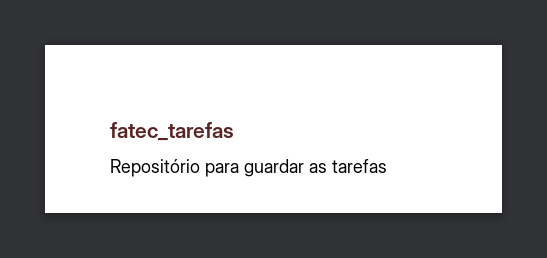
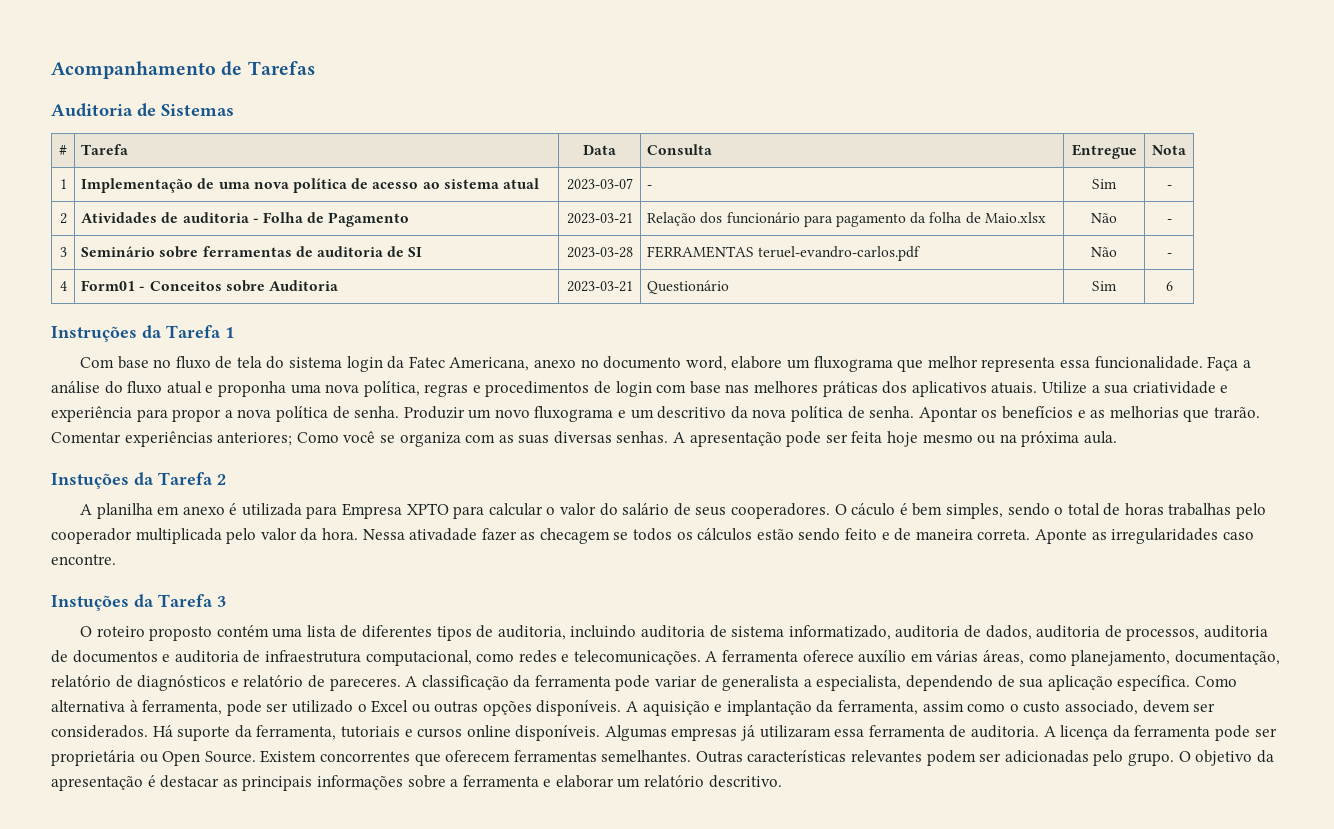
[110,122,234,141] [110,159,387,177] fatec_tarefas // Repositório para guardar as tarefas -> [51,61,315,79] [51,103,234,117] [59,145,67,155] [81,144,129,155] [583,145,616,155] [647,144,713,155] [1071,144,1137,159] [1152,145,1186,155] [59,179,67,189] [81,178,539,193] [566,178,633,190] [647,185,653,189] [1092,179,1117,189] [1166,185,1172,189] [59,213,67,224] [81,212,410,227] [566,213,633,224] [647,212,1046,227] [1091,213,1117,223] [1166,219,1172,223] [59,247,67,257] [81,246,423,258] [566,247,633,258] [647,246,922,261] [1091,247,1117,257] [1166,253,1172,257] [59,281,67,291] [81,280,338,292] [566,281,633,292] [647,280,730,294] [1092,281,1117,291] [1165,281,1173,291] [51,325,234,342] [79,356,1251,372] [51,381,1229,397] [51,406,1260,422] [51,431,1117,447] [51,472,226,489] [79,503,1267,519] [51,528,1254,544] [51,554,116,565] [51,594,226,611] [79,625,1268,641] [51,650,1280,666] [51,675,1237,691] [51,700,1216,716] [51,725,1277,741] [51,750,1274,766] [51,775,782,791] Acompanhamento de Tarefas // Auditoria de Sistemas // # | Tarefa | Data | Consulta | Entregue | Nota // 1 | Implementação de uma nova política de acesso ao sistema atual | 2023-03-07 | - | Sim | - // 2 | Atividades de auditoria - Folha de Pagamento | 2023-03-21 | Relação dos funcionário para pagamento da folha de Maio.xlsx | Não | - // 3 | Seminário sobre ferramentas de auditoria de SI | 2023-03-28 | FERRAMENTAS teruel-evandro-carlos.pdf | Não | - // 4 | Form01 - Conceitos sobre Auditoria | 2023-03-21 | Questionário | Sim | 6 // Instruções da Tarefa 1 // Com base no fluxo de tela do sistema login da Fatec Americana, anexo no documento word, elabore um fluxograma que melhor representa essa funcionalidade. Faça a análise do fluxo atual e proponha uma nova política, regras e procedimentos de login com base nas melhores práticas dos aplicativos atuais. Utilize a sua criatividade e experiência para propor a nova política de senha. Produzir um novo fluxograma e um descritivo da nova política de senha. Apontar os benefícios e as melhorias que trarão. Comentar experiências anteriores; Como você se organiza com as suas diversas senhas. A apresentação pode ser feita hoje mesmo ou na próxima aula. // Instuções da Tarefa 2 // A planilha em anexo é utilizada para Empresa XPTO para calcular o valor do salário de seus cooperadores. O cáculo é bem simples, sendo o total de horas trabalhas pelo cooperador multiplicada pelo valor da hora. Nessa ativadade fazer as checagem se todos os cálculos estão sendo feito e de maneira correta. Aponte as irregularidades caso encontre. // Instuções da Tarefa 3 // O roteiro proposto contém uma lista de diferentes tipos de auditoria, incluindo auditoria de sistema informatizado, auditoria de dados, auditoria de processos, auditoria de documentos e auditoria de infraestrutura computacional, como redes e telecomunicações. A ferramenta oferece auxílio em várias áreas, como planejamento, documentação, relatório de diagnósticos e relatório de pareceres. A classificação da ferramenta pode variar de generalista a especialista, dependendo de sua aplicação específica. Como alternativa à ferramenta, pode ser utilizado o Excel ou outras opções disponíveis. A aquisição e implantação da ferramenta, assim como o custo associado, devem ser considerados. Há suporte da ferramenta, tutoriais e cursos online disponíveis. Algumas empresas já utilizaram essa ferramenta de auditoria. A licença da ferramenta pode ser proprietária ou Open Source. Existem concorrentes que oferecem ferramentas semelhantes. Outras características relevantes podem ser adicionadas pelo grupo. O objetivo da apresentação é destacar as principais informações sobre a ferramenta e elaborar um relatório descritivo.

